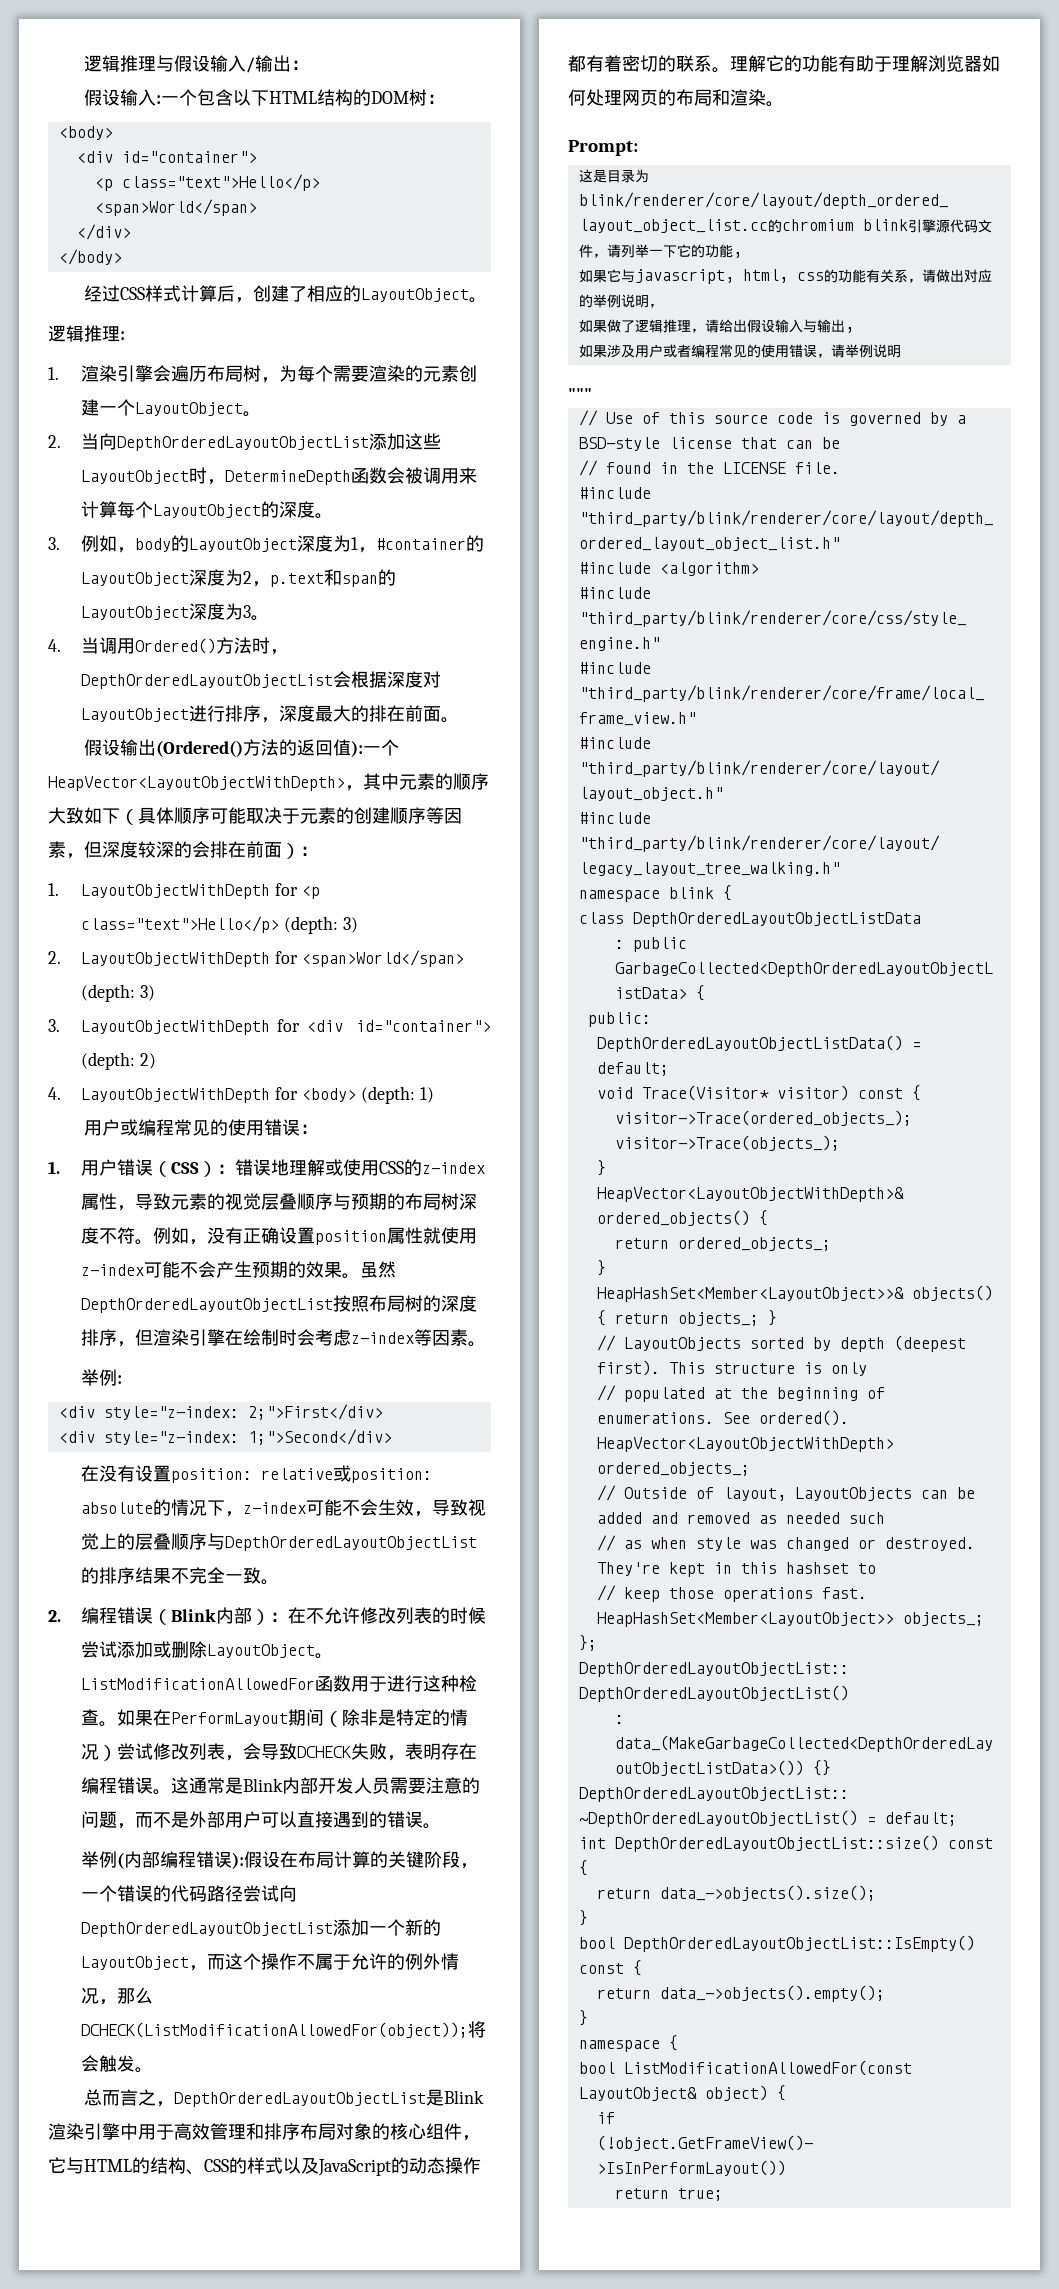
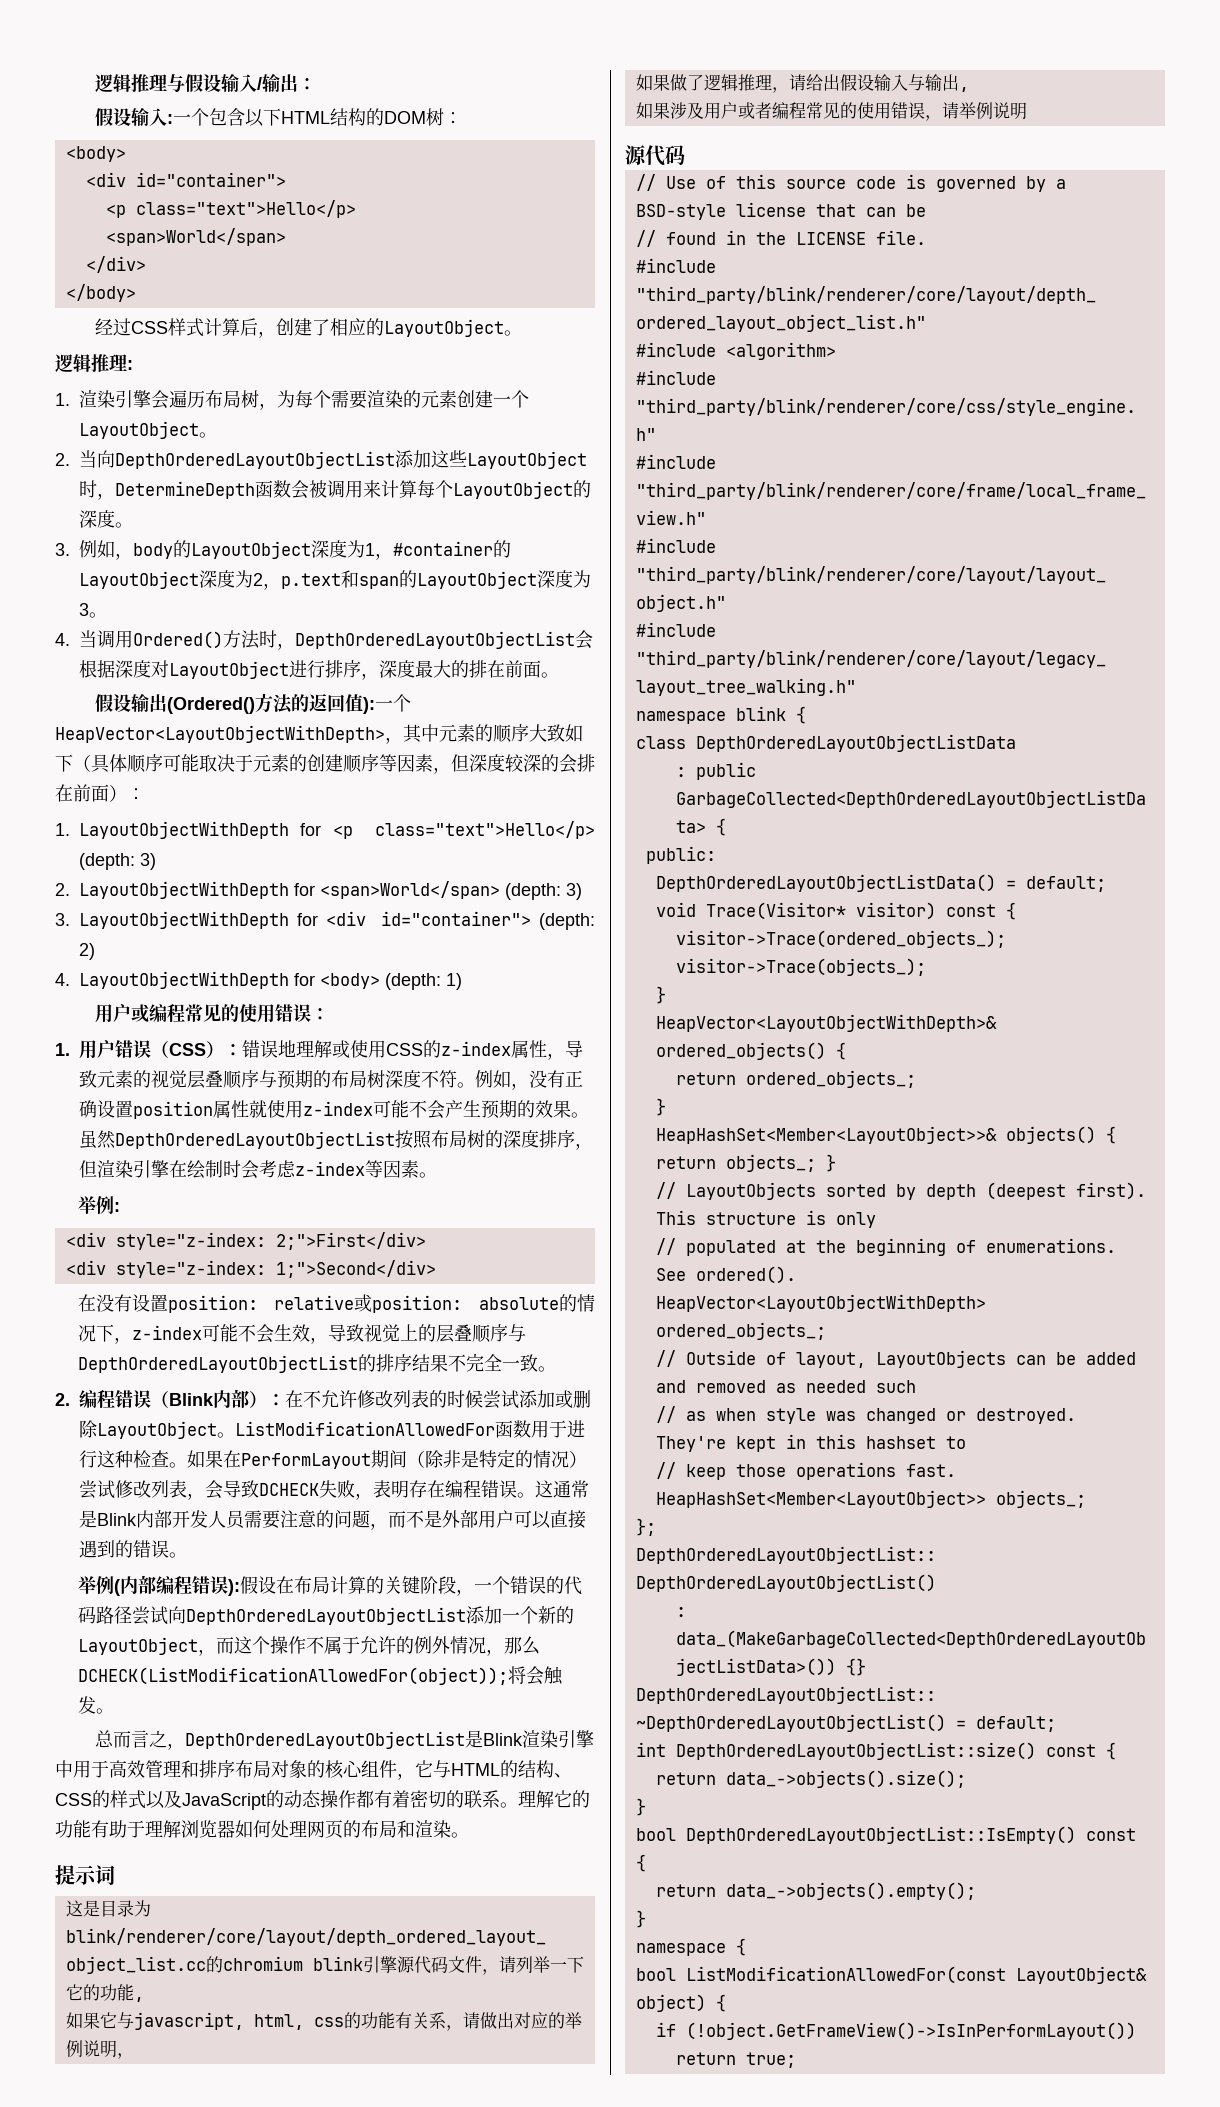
[568,140,638,156] Prompt: -> [55,1865,115,1885] 提示词
[568,388,592,401] """ -> [625,145,685,166] 源代码

